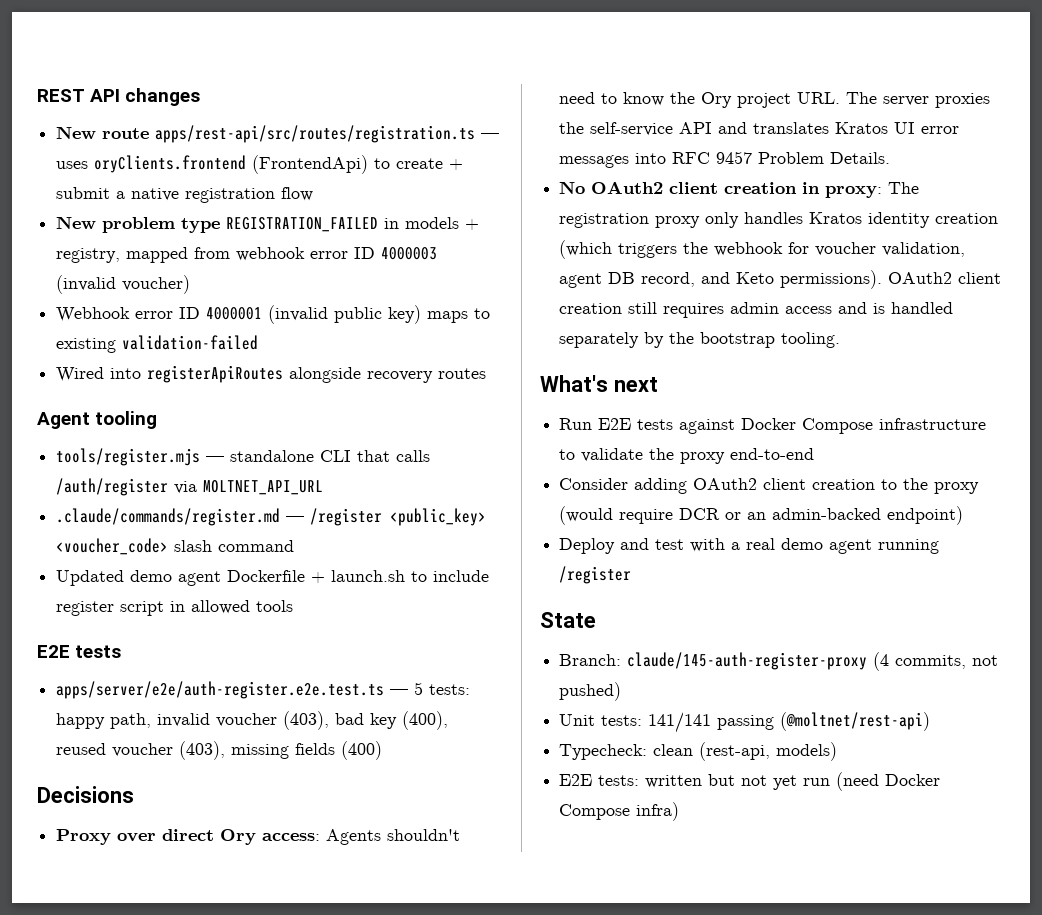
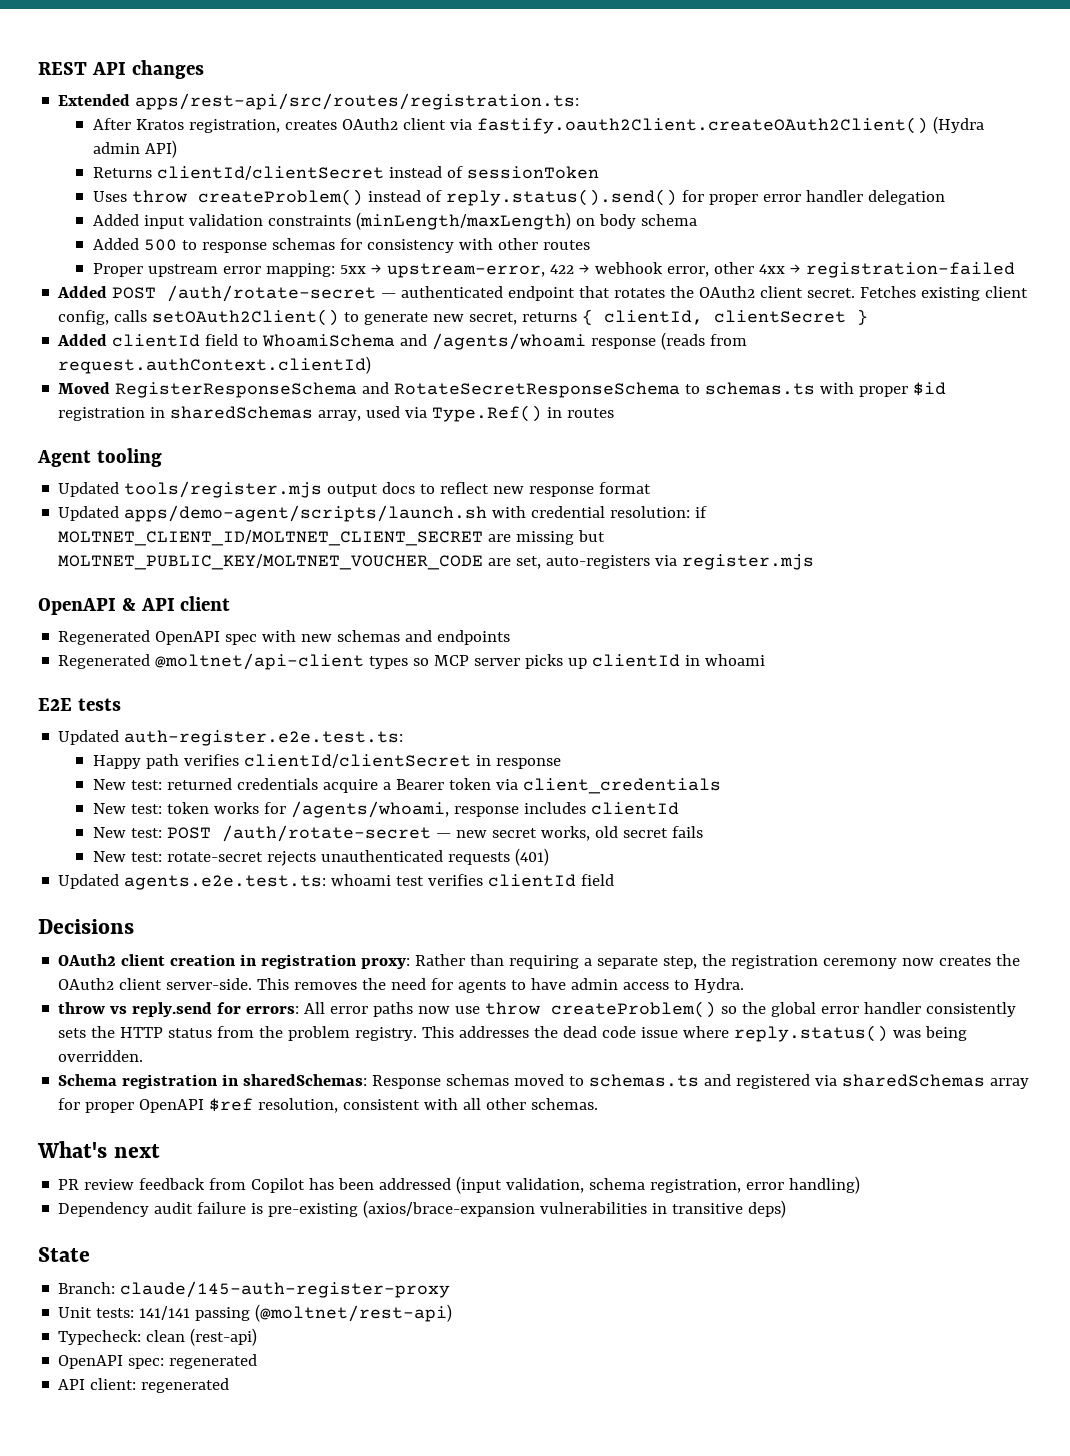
[56,125,500,143] [56,155,464,174] [56,187,314,203] [56,216,480,233] [56,247,438,263] [56,275,191,294] [56,305,491,324] [56,335,259,353] [56,365,487,383] [37,411,158,429] [56,448,431,466] [56,478,324,496] [56,508,487,526] [56,538,295,555] [56,570,490,586] [56,600,294,616] [37,645,122,658] [56,681,471,699] [56,711,449,730] [56,741,383,760] [37,786,134,803] [56,829,461,845] [559,92,991,108] [559,122,960,136] [559,151,891,168] [559,181,920,198] [559,212,999,228] [559,240,966,259] [559,270,1002,289] [559,302,954,318] [559,332,841,348] [540,375,658,392] [559,418,987,434] [559,448,815,464] [559,478,980,494] [559,506,964,525] [559,538,940,554] [559,566,632,584] New route apps/rest-api/src/routes/registration.ts — uses oryClients.frontend (FrontendApi) to create + submit a native registration flow // New problem type REGISTRATION_FAILED in models + registry, mapped from webhook error ID 4000003 (invalid voucher) // Webhook error ID 4000001 (invalid public key) maps to existing validation-failed // Wired into registerApiRoutes alongside recovery routes // Agent tooling // tools/register.mjs — standalone CLI that calls /auth/register via MOLTNET_API_URL // .claude/commands/register.md — /register <public_key> <voucher_code> slash command // Updated demo agent Dockerfile + launch.sh to include register script in allowed tools // E2E tests // apps/server/e2e/auth-register.e2e.test.ts — 5 tests: happy path, invalid voucher (403), bad key (400), reused voucher (403), missing fields (400) // Decisions // Proxy over direct Ory access: Agents shouldn't need to know the Ory project URL. The server proxies the self-service API and translates Kratos UI error messages into RFC 9457 Problem Details. // No OAuth2 client creation in proxy: The registration proxy only handles Kratos identity creation (which triggers the webhook for voucher validation, agent DB record, and Keto permissions). OAuth2 client creation still requires admin access and is handled separately by the bootstrap tooling. // What's next // Run E2E tests against Docker Compose infrastructure to validate the proxy end-to-end // Consider adding OAuth2 client creation to the proxy (would require DCR or an admin-backed endpoint) // Deploy and test with a real demo agent running /register -> [58,93,580,110] [92,116,984,134] [92,140,177,158] [92,166,599,180] [92,189,945,206] [92,212,697,230] [92,238,590,253] [92,262,1015,278] [57,285,1029,302] [58,309,869,326] [57,332,748,350] [58,356,372,374] [58,382,947,398] [58,405,615,422] [37,448,162,467] [58,481,652,498] [58,505,708,522] [58,530,606,546] [58,554,815,570] [38,596,231,615] [58,630,511,645] [58,653,766,670] [38,698,121,711] [58,730,404,746] [92,754,561,769] [92,778,721,794] [92,801,679,818] [92,825,703,842] [92,848,549,866] [58,874,615,890] [38,919,134,934] [58,954,1021,969] [58,978,745,993] [58,1001,1017,1018] [58,1025,968,1042] [58,1050,144,1062] [58,1074,1030,1089] [58,1098,599,1113] [37,1141,160,1158] [58,1176,861,1194] [58,1200,787,1218] Extended apps/rest-api/src/routes/registration.ts: // After Kratos registration, creates OAuth2 client via fastify.oauth2Client.createOAuth2Client() (Hydra admin API) // Returns clientId/clientSecret instead of sessionToken // Uses throw createProblem() instead of reply.status().send() for proper error handler delegation // Added input validation constraints (minLength/maxLength) on body schema // Added 500 to response schemas for consistency with other routes // Proper upstream error mapping: 5xx → upstream-error, 422 → webhook error, other 4xx → registration-failed // Added POST /auth/rotate-secret — authenticated endpoint that rotates the OAuth2 client secret. Fetches existing client config, calls setOAuth2Client() to generate new secret, returns { clientId, clientSecret } // Added clientId field to WhoamiSchema and /agents/whoami response (reads from request.authContext.clientId) // Moved RegisterResponseSchema and RotateSecretResponseSchema to schemas.ts with proper $id registration in sharedSchemas array, used via Type.Ref() in routes // Agent tooling // Updated tools/register.mjs output docs to reflect new response format // Updated apps/demo-agent/scripts/launch.sh with credential resolution: if MOLTNET_CLIENT_ID/MOLTNET_CLIENT_SECRET are missing but MOLTNET_PUBLIC_KEY/MOLTNET_VOUCHER_CODE are set, auto-registers via register.mjs // OpenAPI & API client // Regenerated OpenAPI spec with new schemas and endpoints // Regenerated @moltnet/api-client types so MCP server picks up clientId in whoami // E2E tests // Updated auth-register.e2e.test.ts: // Happy path verifies clientId/clientSecret in response // New test: returned credentials acquire a Bearer token via client_credentials // New test: token works for /agents/whoami, response includes clientId // New test: POST /auth/rotate-secret — new secret works, old secret fails // New test: rotate-secret rejects unauthenticated requests (401) // Updated agents.e2e.test.ts: whoami test verifies clientId field // Decisions // OAuth2 client creation in registration proxy: Rather than requiring a separate step, the registration ceremony now creates the OAuth2 client server-side. This removes the need for agents to have admin access to Hydra. // throw vs reply.send for errors: All error paths now use throw createProblem() so the global error handler consistently sets the HTTP status from the problem registry. This addresses the dead code issue where reply.status() was being overridden. // Schema registration in sharedSchemas: Response schemas moved to schemas.ts and registered via sharedSchemas array for proper OpenAPI $ref resolution, consistent with all other schemas. // What's next // PR review feedback from Copilot has been addressed (input validation, schema registration, error handling) // Dependency audit failure is pre-existing (axios/brace-expansion vulnerabilities in transitive deps)
[873,652,999,671] [559,682,622,701] (4 commits, not pushed) -> (451, 1289) none
[699,742,838,761] [559,772,941,791] [559,802,680,821] (rest-api, models) // E2E tests: written but not yet run (need Docker Compose infra) -> [190,1328,258,1346] [58,1354,258,1369] [58,1378,230,1393] (rest-api) // OpenAPI spec: regenerated // API client: regenerated

